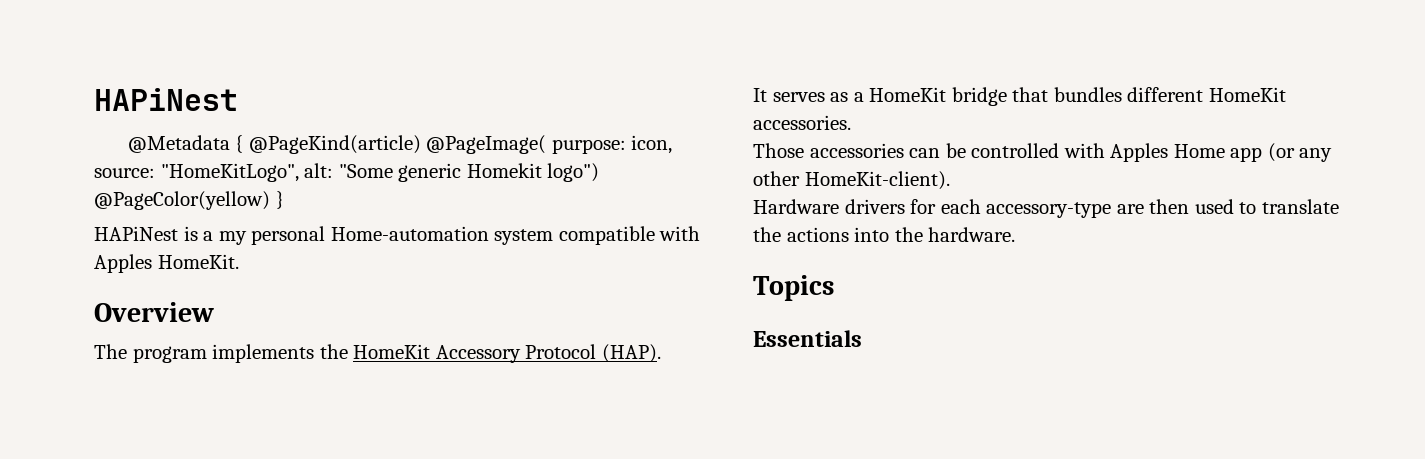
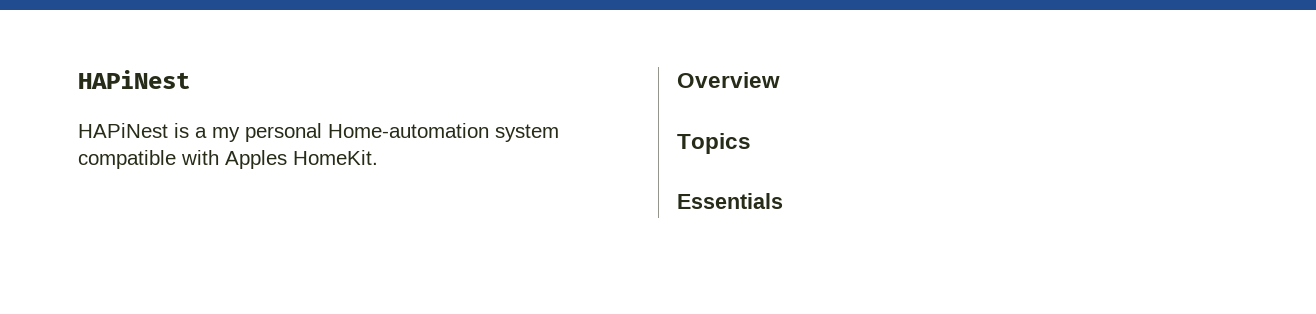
[94,88,238,111] [127,135,673,154] [94,163,600,182] [94,191,284,210] HAPiNest // @Metadata { @PageKind(article) @PageImage( purpose: icon, source: "HomeKitLogo", alt: "Some generic Homekit logo") @PageColor(yellow) } -> [78,70,190,89] HAPiNest
[94,344,661,363] [753,87,1286,106] [753,115,851,130] [753,143,1333,162] [753,171,950,190] [753,199,1339,218] [753,227,1016,242] // The program implements the HomeKit Accessory Protocol (HAP). // It serves as a HomeKit bridge that bundles different HomeKit accessories. // Those accessories can be controlled with Apples Home app (or any other HomeKit-client). // Hardware drivers for each accessory-type are then used to translate the actions into the hardware. -> (780, 80) none

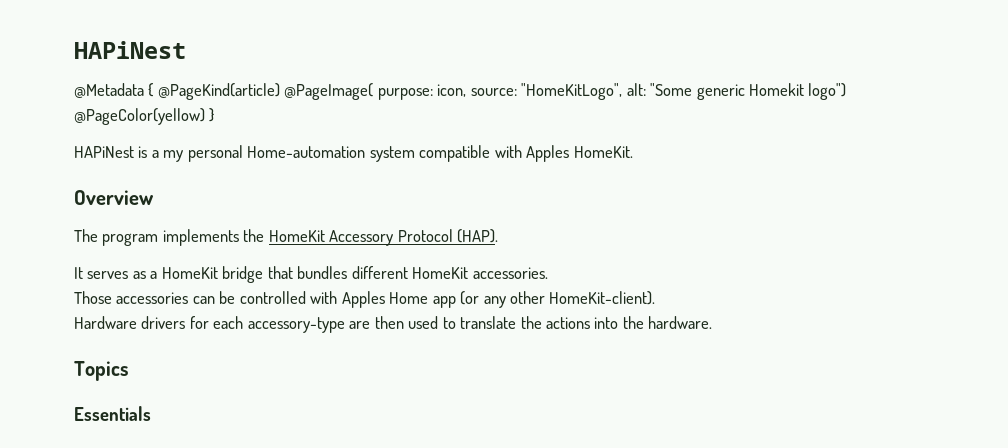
[78,70,190,89] HAPiNest -> [74,41,186,59] [74,83,847,100] [74,108,215,125] HAPiNest // @Metadata { @PageKind(article) @PageImage( purpose: icon, source: "HomeKitLogo", alt: "Some generic Homekit logo") @PageColor(yellow) }
(780, 80) none -> [74,229,499,246] [74,266,548,283] [74,291,656,308] [74,316,713,333] // The program implements the HomeKit Accessory Protocol (HAP). // It serves as a HomeKit bridge that bundles different HomeKit accessories. // Those accessories can be controlled with Apples Home app (or any other HomeKit-client). // Hardware drivers for each accessory-type are then used to translate the actions into the hardware.

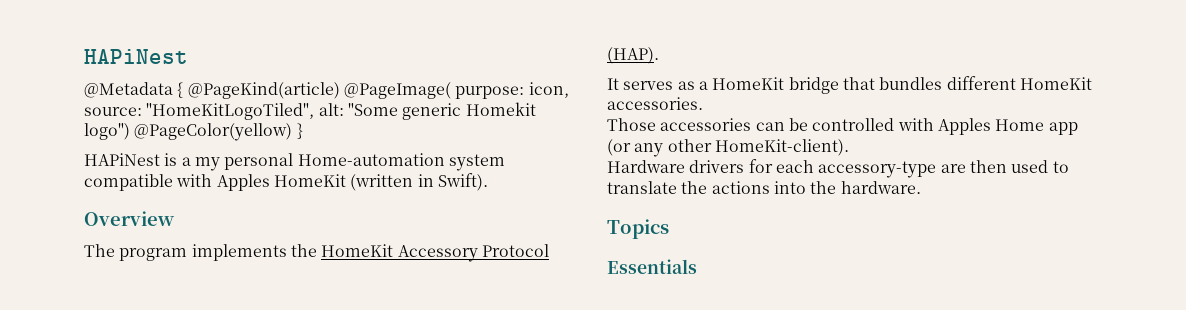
[521,83,623,100] "HomeKitLogo", -> [146,103,315,120] "HomeKitLogoTiled",
[573,146,633,158] HomeKit. -> [273,173,488,191] HomeKit (written in Swift).

